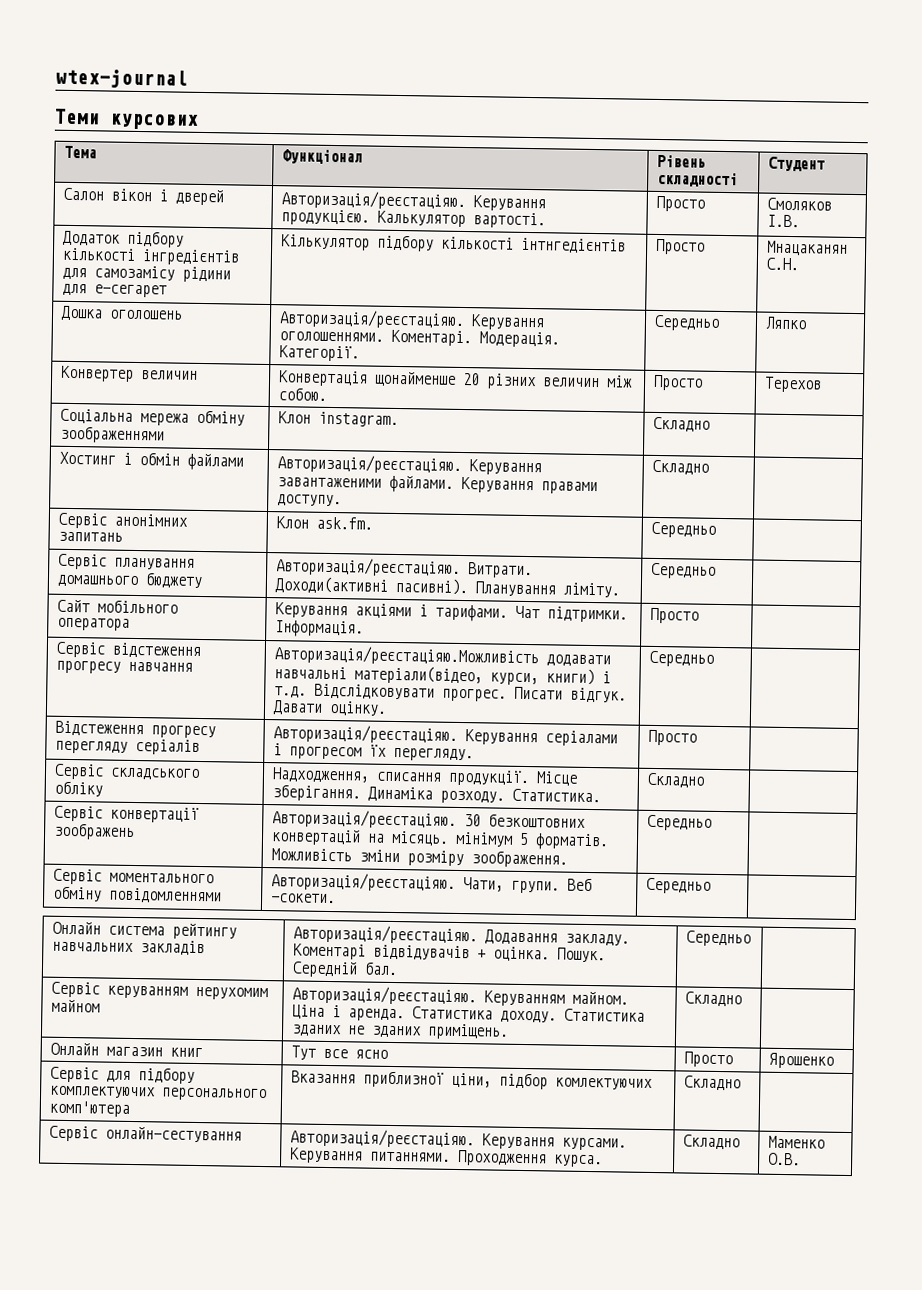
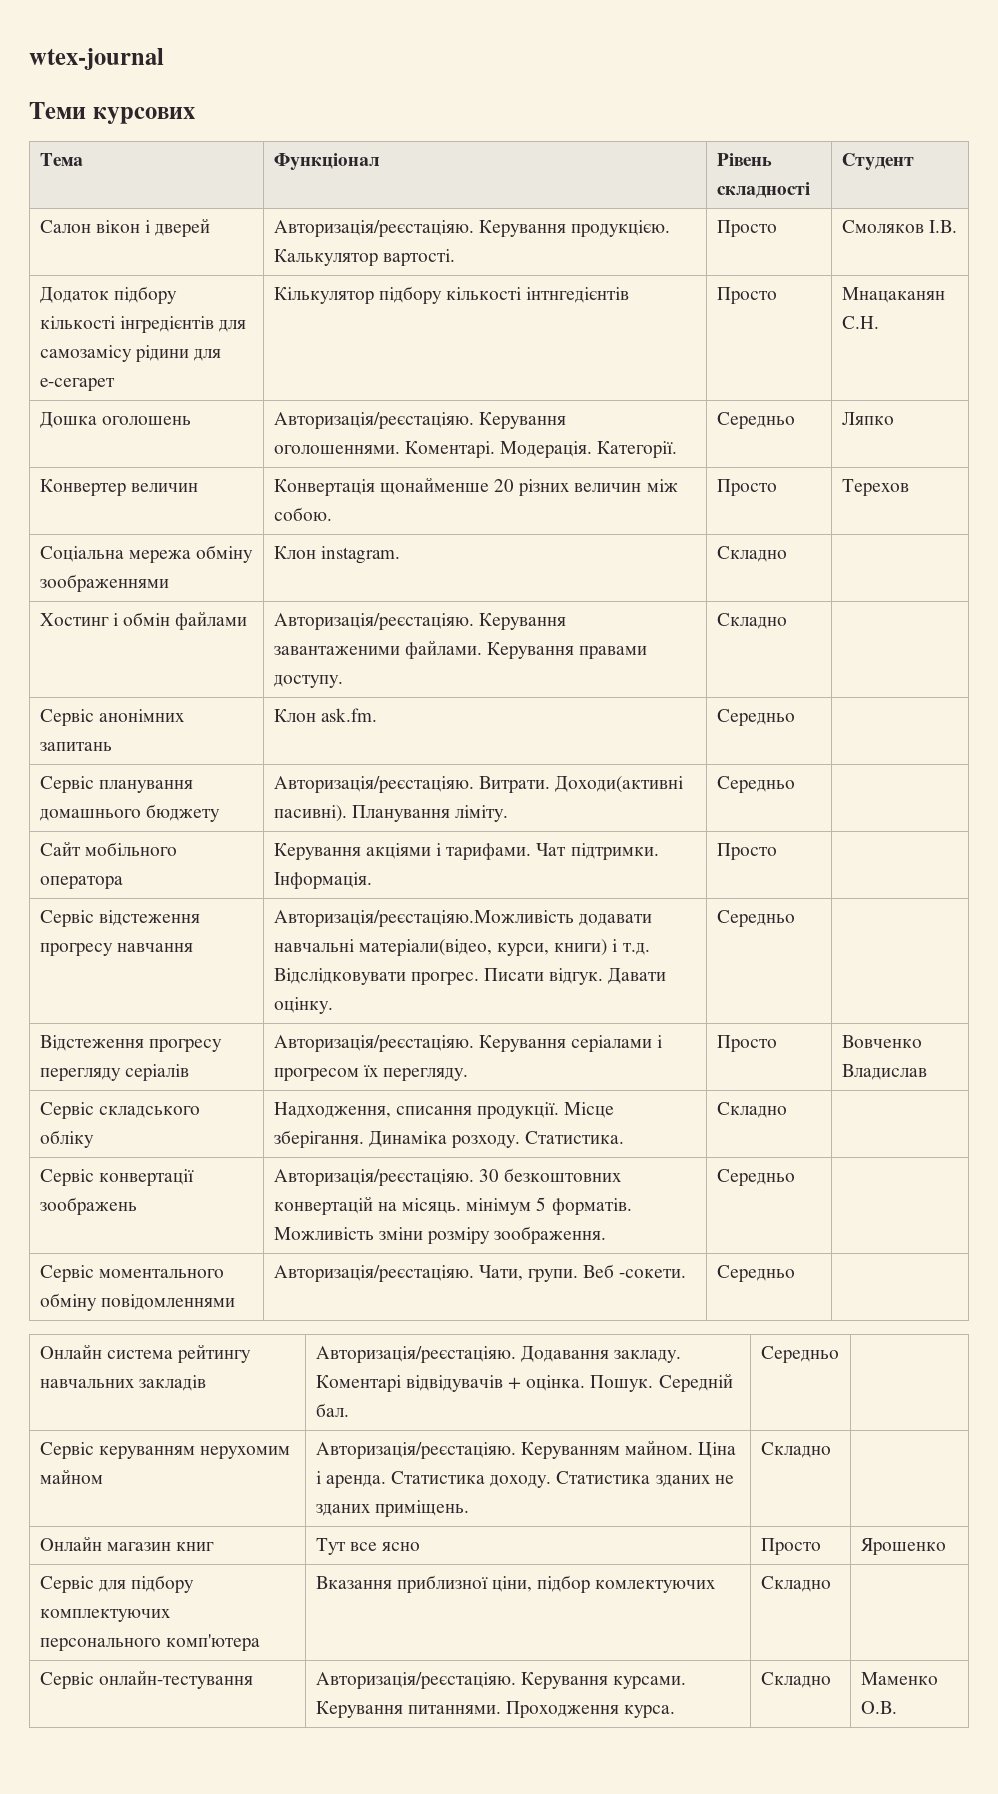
(697, 737) none -> [841,1035,922,1048] [841,1064,927,1080] Вовченко Владислав
[104,1125,242,1144] онлайн-сестування -> [99,1671,254,1689] онлайн-тестування

